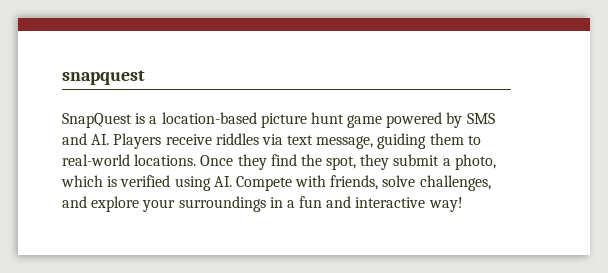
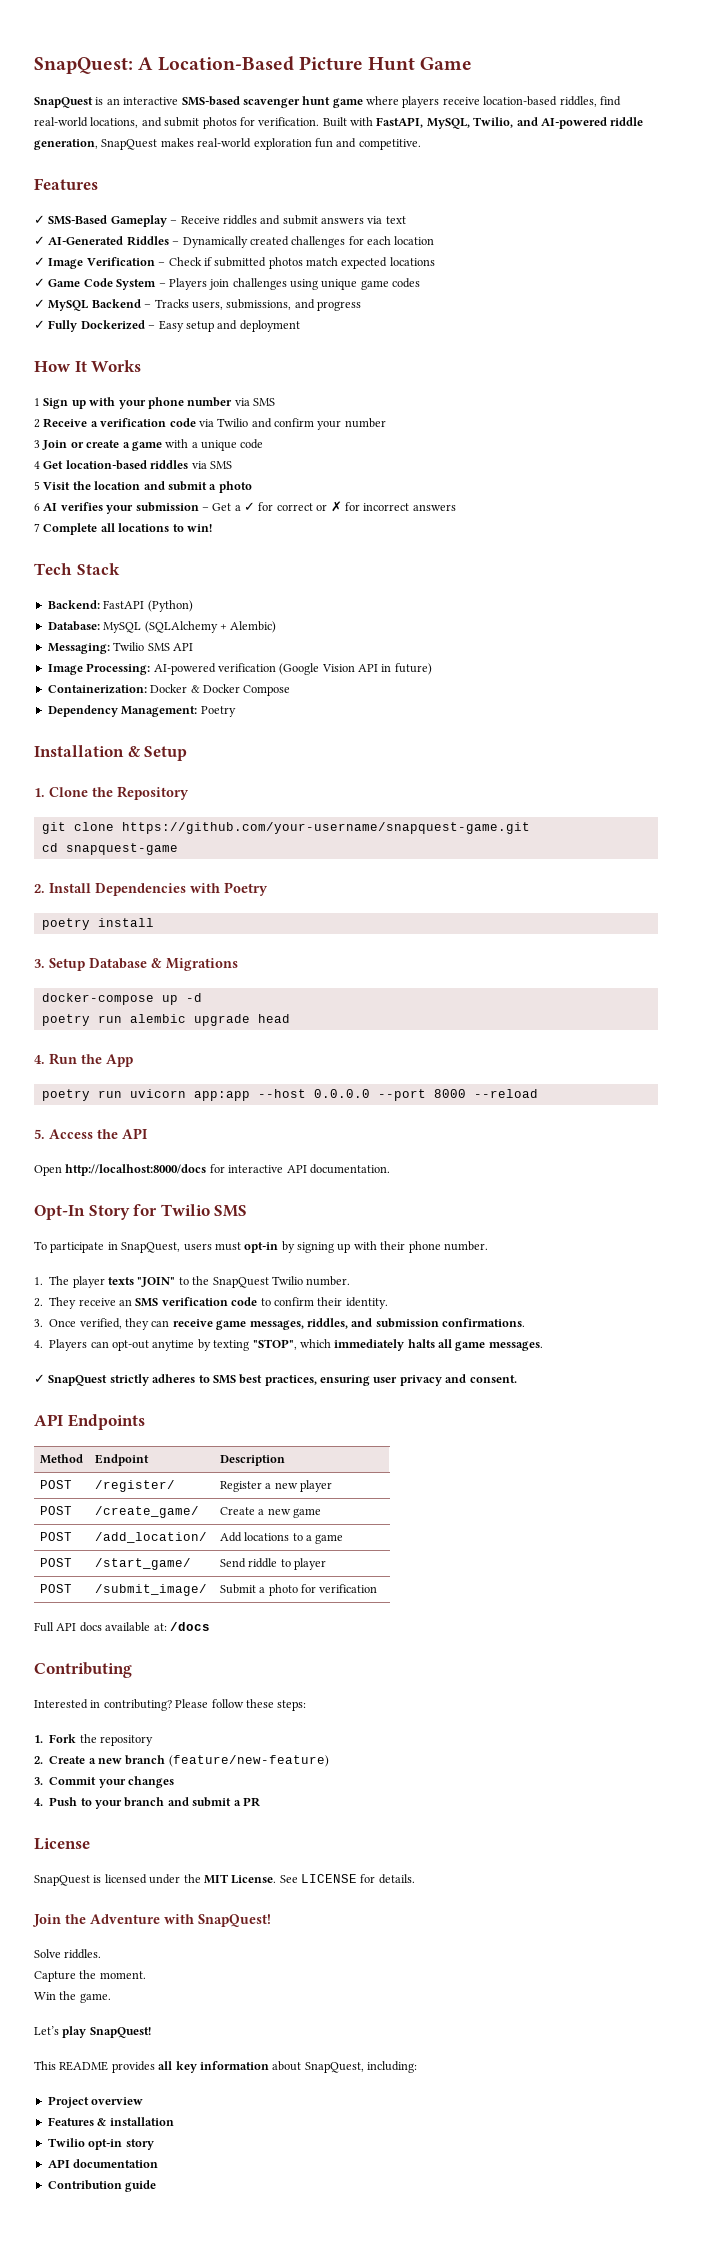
[62,70,145,85] [62,112,495,128] [62,133,481,149] [62,154,496,170] [61,175,491,191] [62,196,463,212] snapquest // SnapQuest is a location-based picture hunt game powered by SMS and AI. Players receive riddles via text message, guiding them to real-world locations. Once they find the spot, they submit a photo, which is verified using AI. Compete with friends, solve challenges, and explore your surroundings in a fun and interactive way! -> [34,56,473,74] [34,96,621,108] [34,117,644,129] [34,138,421,150] [34,178,98,190] [34,215,406,227] [34,236,435,248] [34,257,435,269] [34,278,421,290] [34,299,361,311] [34,320,300,332] [34,360,142,372] [34,397,275,409] [34,418,386,430] [34,439,264,451] [34,460,232,470] [34,481,252,493] [34,501,456,514] [34,523,212,535] [34,563,120,575] [47,600,193,612] [47,621,277,633] [47,642,193,654] [47,663,432,675] [47,684,291,696] [47,705,236,717] [34,745,188,761] [34,786,189,800] [41,822,530,834] [41,843,178,855] [34,882,268,896] [41,918,154,930] [34,958,238,971] [41,993,202,1005] [41,1014,290,1026] [34,1053,133,1067] [41,1089,538,1101] [34,1128,148,1139] [34,1164,390,1176] [34,1204,248,1220] [34,1241,488,1253] [34,1276,351,1288] [34,1297,388,1309] [34,1318,525,1330] [34,1339,543,1351] [34,1374,517,1386] [34,1414,145,1430] [39,1454,83,1464] [94,1454,149,1466] [219,1455,285,1466] [39,1480,72,1489] [94,1480,175,1492] [219,1480,333,1492] [39,1506,72,1515] [94,1506,199,1518] [219,1507,322,1518] [39,1532,72,1541] [94,1532,207,1543] [219,1532,344,1544] [39,1558,72,1567] [94,1558,191,1570] [219,1558,327,1570] [39,1584,72,1593] [94,1584,207,1596] [219,1584,378,1596] [34,1622,210,1632] [34,1662,132,1678] [34,1699,307,1711] [34,1734,153,1746] [34,1755,329,1767] [34,1776,174,1788] [34,1797,260,1809] [34,1838,90,1850] [34,1874,415,1886] [32,1914,271,1927] [34,1949,102,1959] [34,1970,146,1982] [34,1991,111,2003] [34,2026,151,2038] [34,2061,417,2073] [47,2096,144,2108] [47,2117,174,2126] [47,2138,154,2150] [47,2159,159,2168] [47,2180,157,2192] SnapQuest: A Location-Based Picture Hunt Game // SnapQuest is an interactive SMS-based scavenger hunt game where players receive location-based riddles, find real-world locations, and submit photos for verification. Built with FastAPI, MySQL, Twilio, and AI-powered riddle generation, SnapQuest makes real-world exploration fun and competitive. // Features // ✓ SMS-Based Gameplay – Receive riddles and submit answers via text // ✓ AI-Generated Riddles – Dynamically created challenges for each location // ✓ Image Verification – Check if submitted photos match expected locations // ✓ Game Code System – Players join challenges using unique game codes // ✓ MySQL Backend – Tracks users, submissions, and progress // ✓ Fully Dockerized – Easy setup and deployment // How It Works // 1 Sign up with your phone number via SMS // 2 Receive a verification code via Twilio and confirm your number // 3 Join or create a game with a unique code // 4 Get location-based riddles via SMS // 5 Visit the location and submit a photo // 6 AI verifies your submission – Get a ✓ for correct or ✗ for incorrect answers // 7 Complete all locations to win! // Tech Stack // Backend: FastAPI (Python) // Database: MySQL (SQLAlchemy + Alembic) // Messaging: Twilio SMS API // Image Processing: AI-powered verification (Google Vision API in future) // Containerization: Docker & Docker Compose // Dependency Management: Poetry // Installation & Setup // 1. Clone the Repository // git clone https://github.com/your-username/snapquest-game.git // cd snapquest-game // 2. Install Dependencies with Poetry // poetry install // 3. Setup Database & Migrations // docker-compose up -d // poetry run alembic upgrade head // 4. Run the App // poetry run uvicorn app:app --host 0.0.0.0 --port 8000 --reload // 5. Access the API // Open http://localhost:8000/docs for interactive API documentation. // Opt-In Story for Twilio SMS // To participate in SnapQuest, users must opt-in by signing up with their phone number. // 1. The player texts "JOIN" to the SnapQuest Twilio number. // 2. They receive an SMS verification code to confirm their identity. // 3. Once verified, they can receive game messages, riddles, and submission confirmations. // 4. Players can opt-out anytime by texting "STOP", which immediately halts all game messages. // ✓ SnapQuest strictly adheres to SMS best practices, ensuring user privacy and consent. // API Endpoints // Method | Endpoint | Description // POST | /register/ | Register a new player // POST | /create_game/ | Create a new game // POST | /add_location/ | Add locations to a game // POST | /start_game/ | Send riddle to player // POST | /submit_image/ | Submit a photo for verification // Full API docs available at: /docs // Contributing // Interested in contributing? Please follow these steps: // 1. Fork the repository // 2. Create a new branch (feature/new-feature) // 3. Commit your changes // 4. Push to your branch and submit a PR // License // SnapQuest is licensed under the MIT License. See LICENSE for details. // Join the Adventure with SnapQuest! // Solve riddles. // Capture the moment. // Win the game. // Let’s play SnapQuest! // This README provides all key information about SnapQuest, including: // Project overview // Features & installation // Twilio opt-in story // API documentation // Contribution guide

